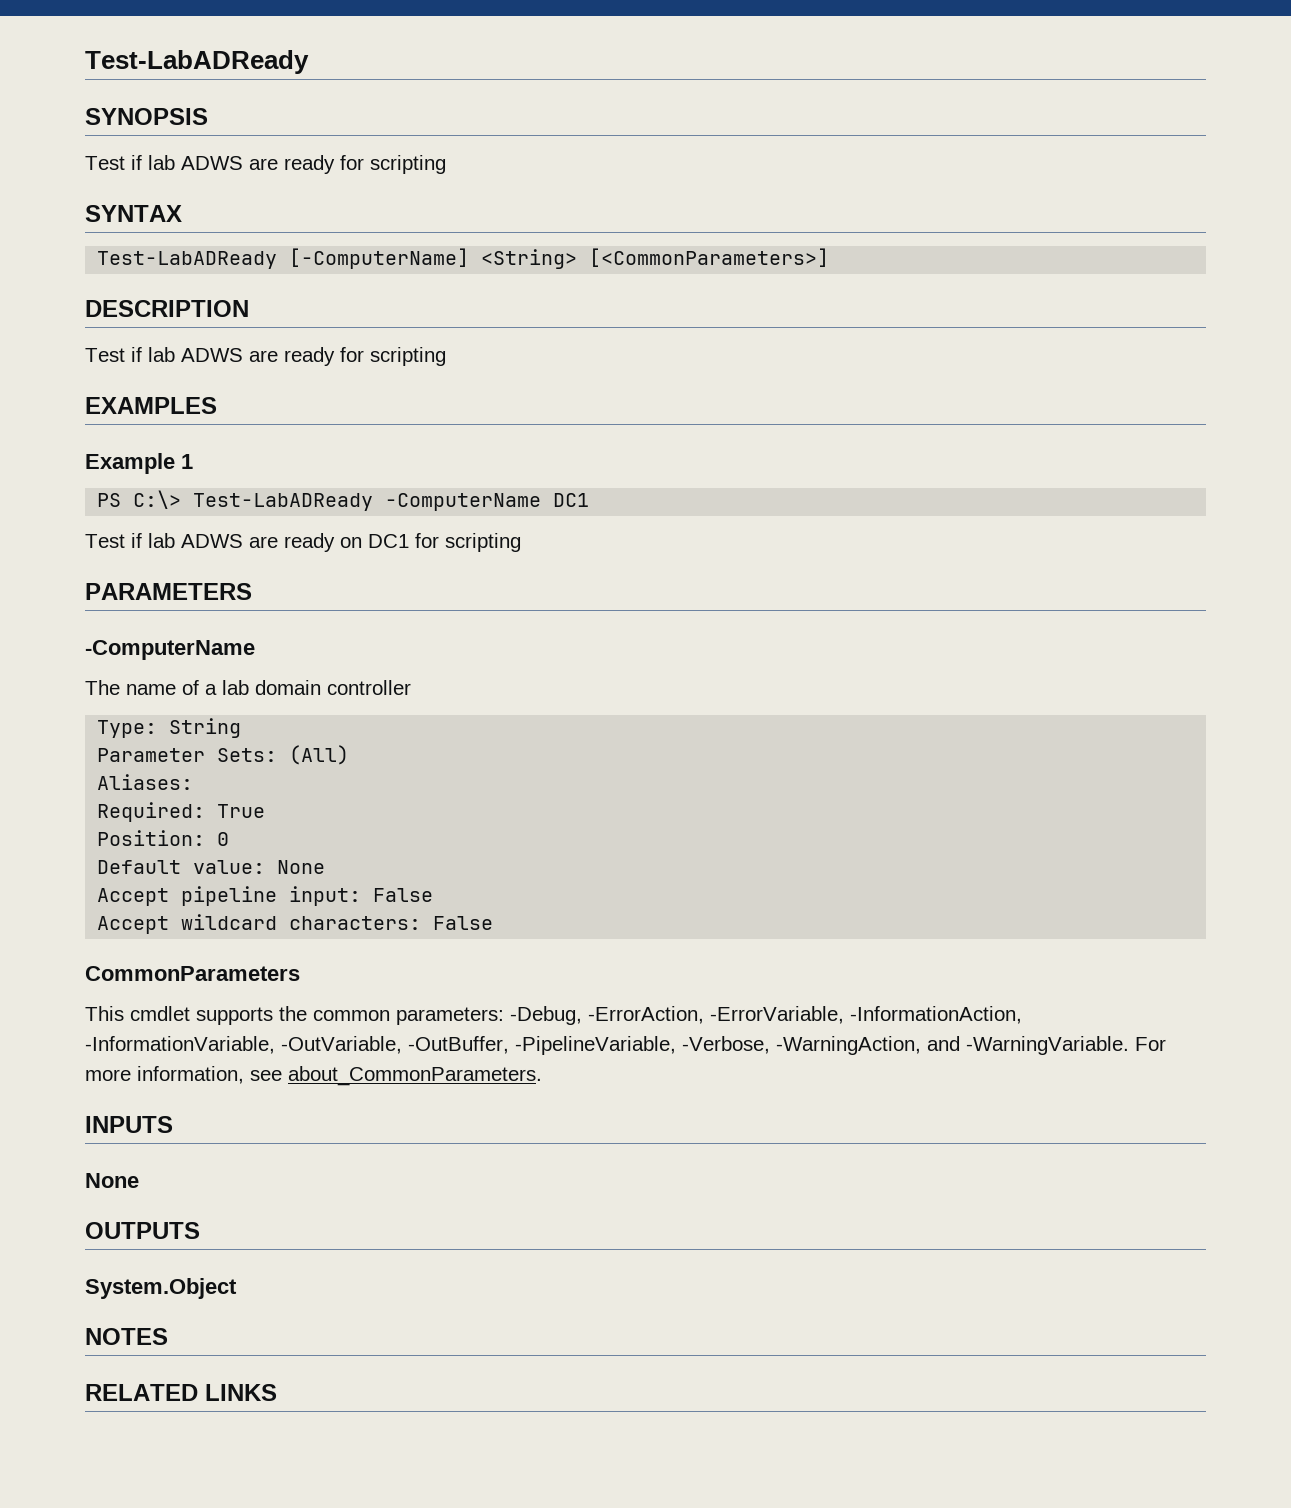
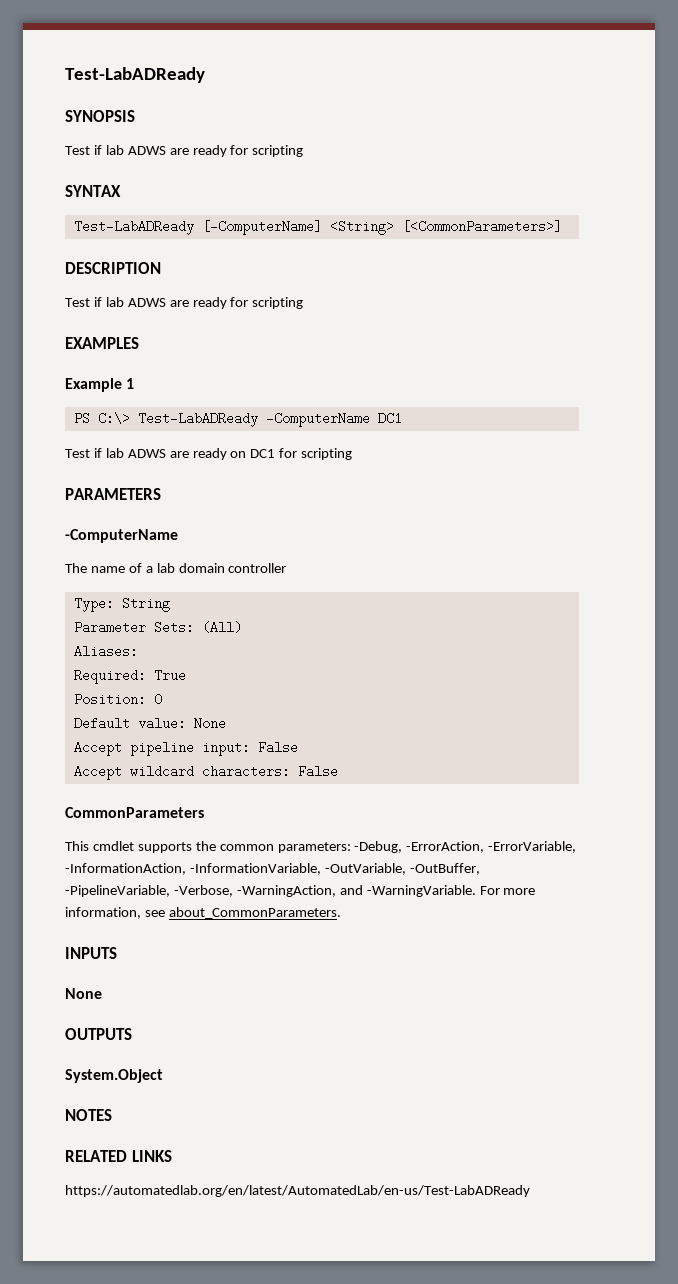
(277, 1392) none -> [65,1185,530,1197] // https://automatedlab.org/en/latest/AutomatedLab/en-us/Test-LabADReady

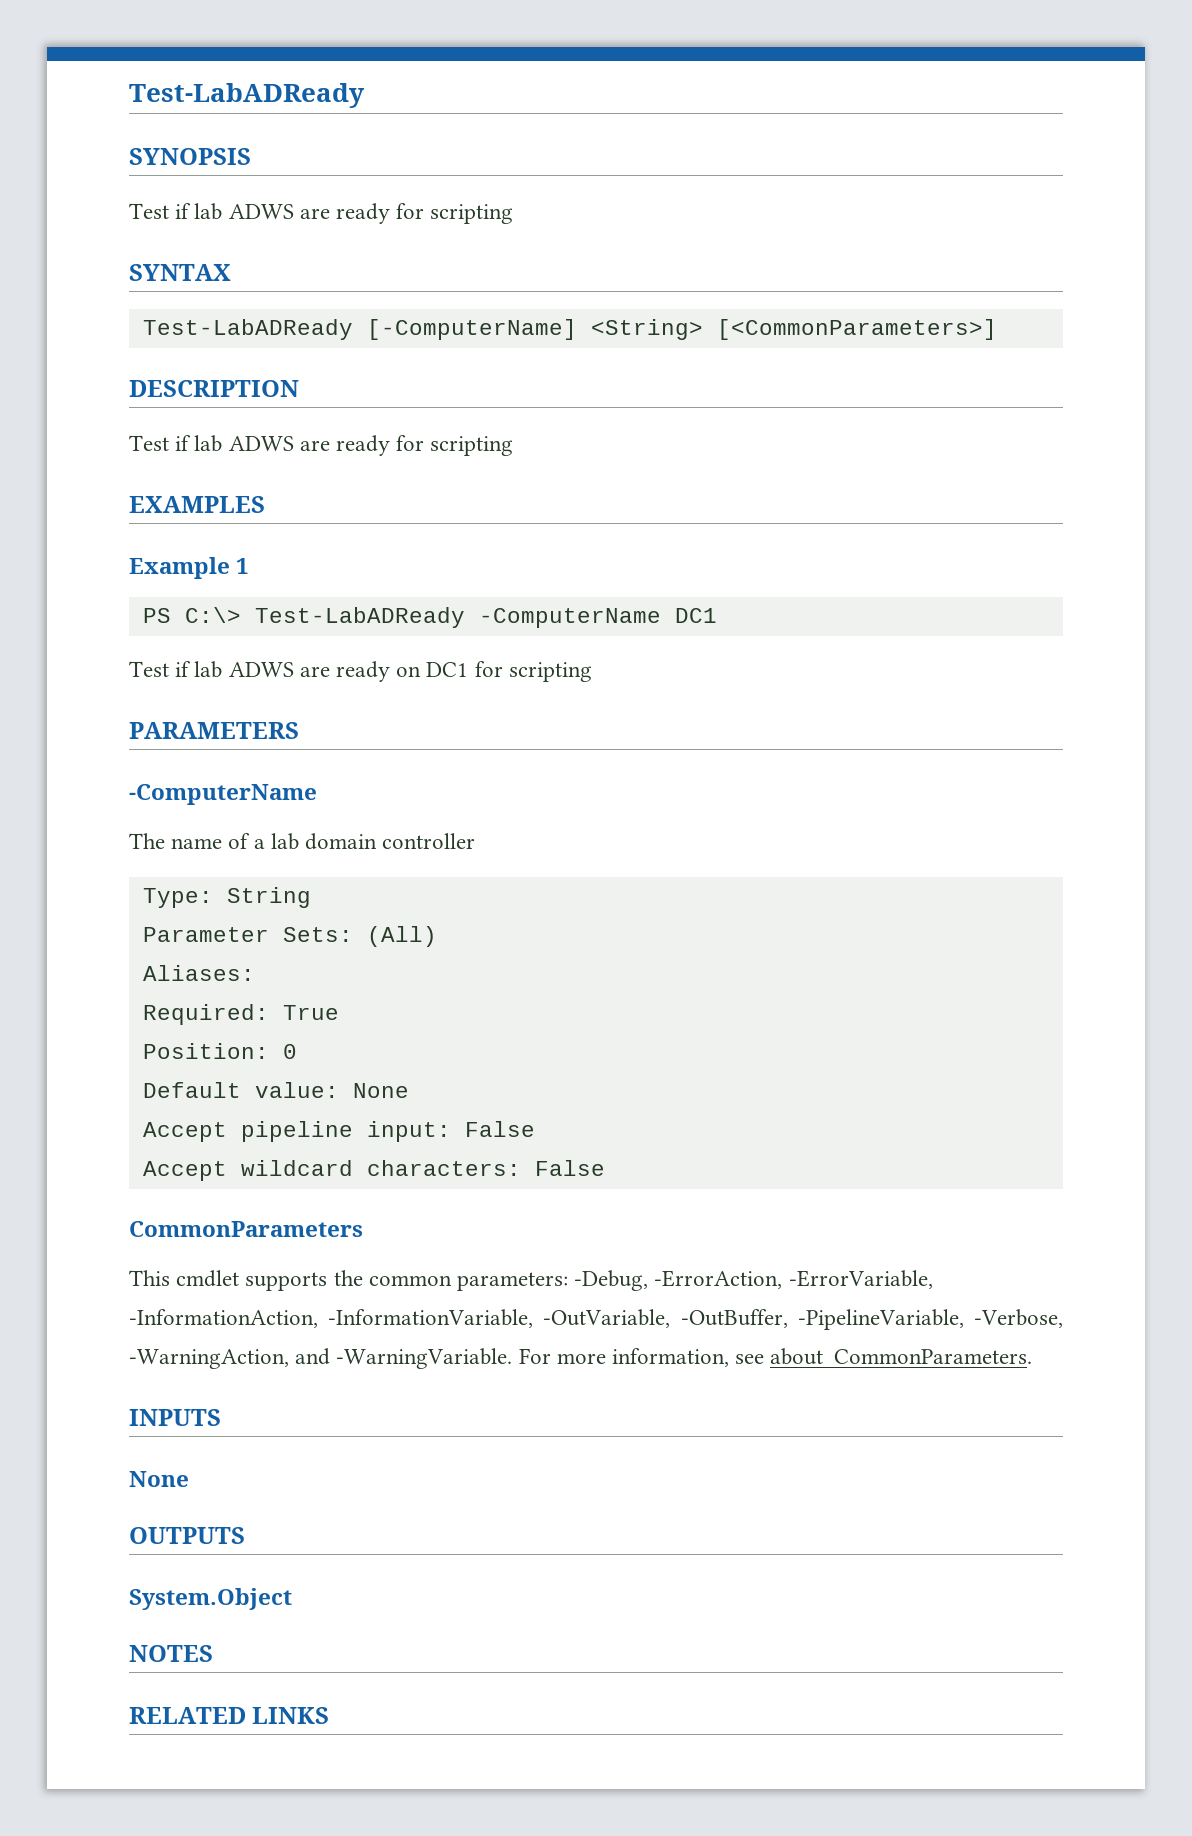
[65,1185,530,1197] // https://automatedlab.org/en/latest/AutomatedLab/en-us/Test-LabADReady -> (330, 1715) none

